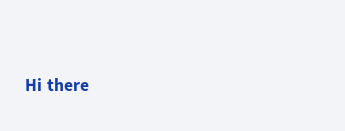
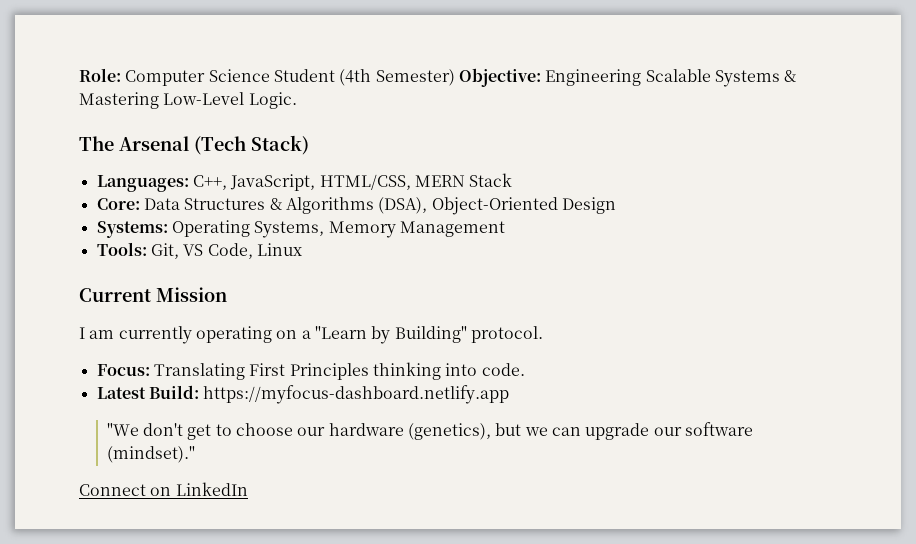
[25,78,89,91] Hi there -> [79,68,797,87] [79,92,297,109] [79,135,309,155] [96,173,513,192] [96,197,616,215] [96,220,505,238] [96,242,302,259] [79,287,227,302] [79,326,543,344] [96,362,525,380] [96,385,510,404] [106,422,753,440] [106,446,195,463] [79,482,248,496] Role: Computer Science Student (4th Semester) Objective: Engineering Scalable Systems & Mastering Low-Level Logic. // The Arsenal (Tech Stack) // Languages: C++, JavaScript, HTML/CSS, MERN Stack // Core: Data Structures & Algorithms (DSA), Object-Oriented Design // Systems: Operating Systems, Memory Management // Tools: Git, VS Code, Linux // Current Mission // I am currently operating on a "Learn by Building" protocol. // Focus: Translating First Principles thinking into code. // Latest Build: https://myfocus-dashboard.netlify.app // "We don't get to choose our hardware (genetics), but we can upgrade our software (mindset)." // Connect on LinkedIn

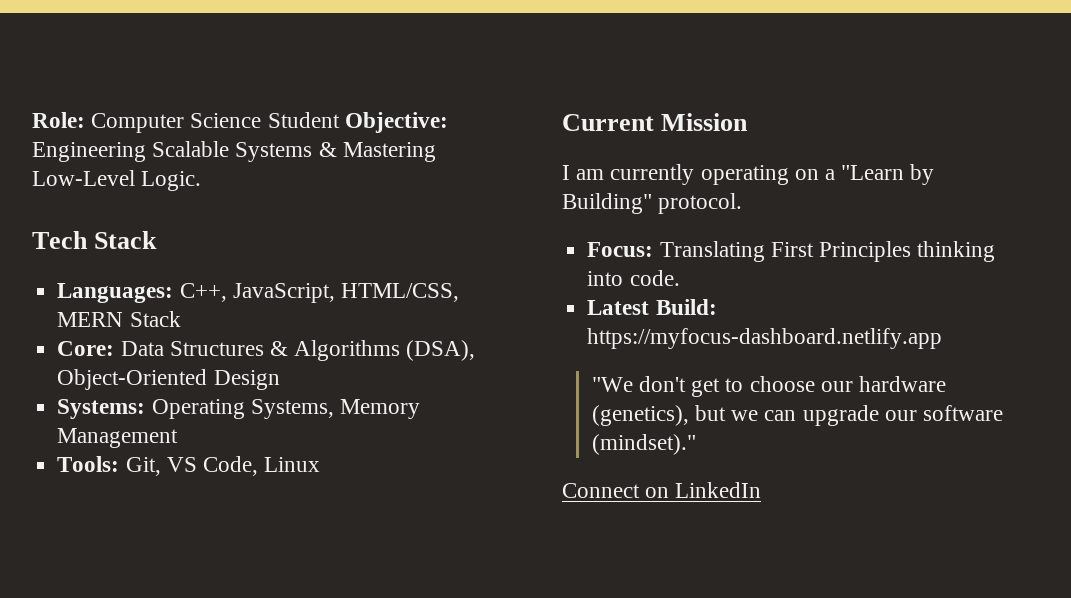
[339,69,455,86] (4th Semester) -> (340, 120) none
[79,135,309,155] The Arsenal (Tech Stack) -> [32,231,158,249] Tech Stack

